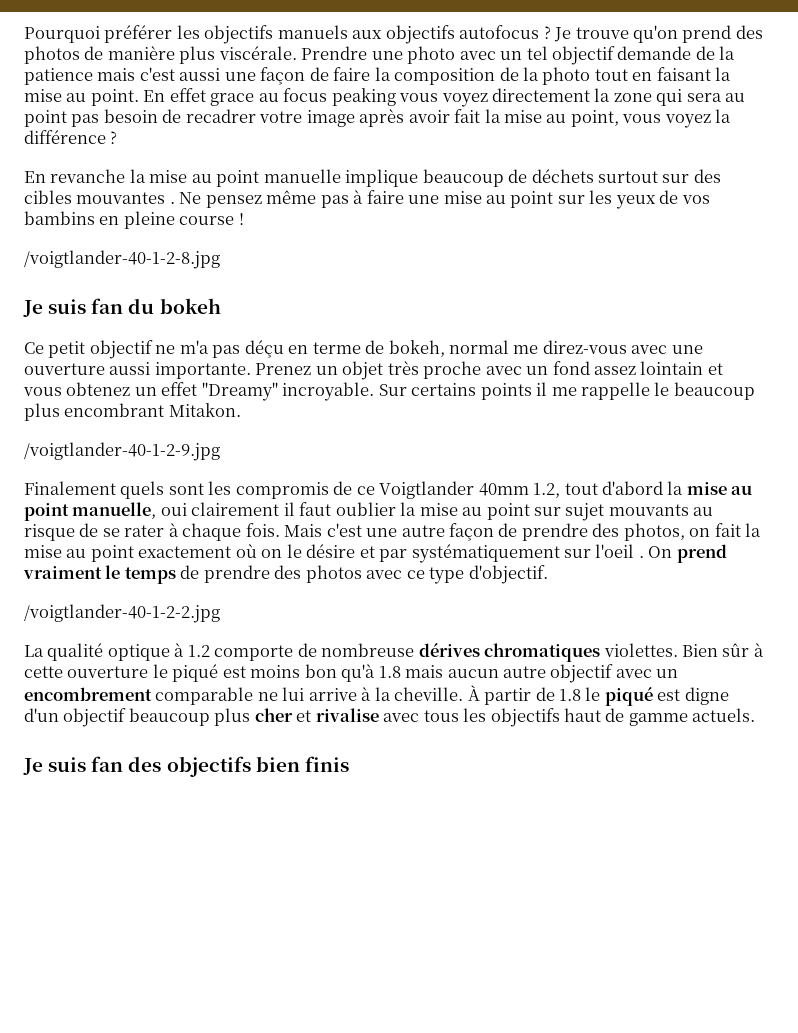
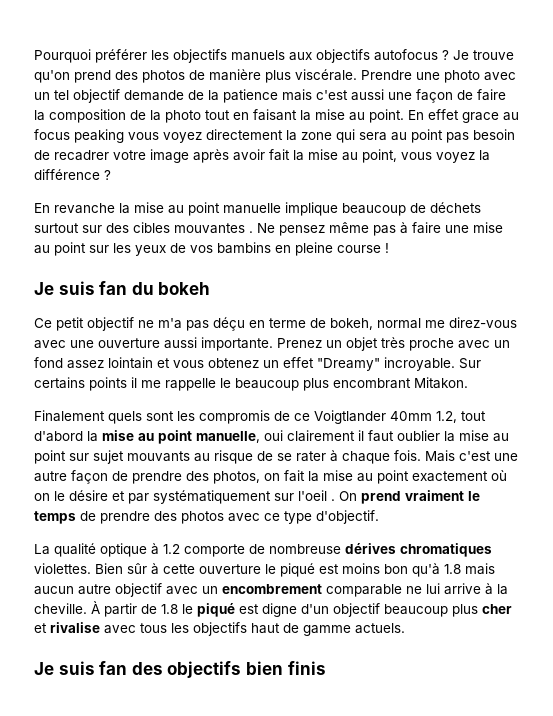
[24,250,220,269] // /voigtlander-40-1-2-8.jpg -> (389, 248) none
[24,442,220,461] // /voigtlander-40-1-2-9.jpg -> (468, 383) none
[24,604,220,623] // /voigtlander-40-1-2-2.jpg -> (379, 517) none

